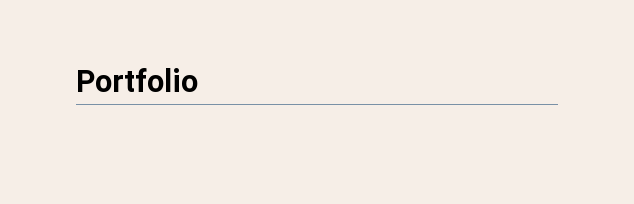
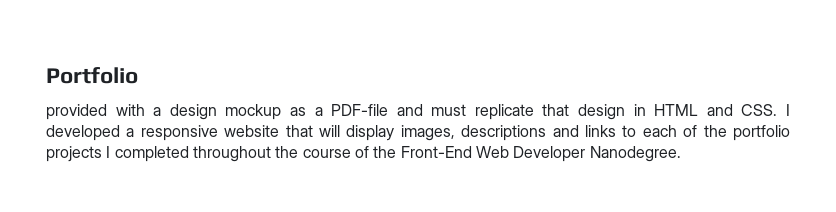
(198, 80) none -> [46,104,791,120] [46,125,790,141] [46,146,681,162] // provided with a design mockup as a PDF-file and must replicate that design in HTML and CSS. I developed a responsive website that will display images, descriptions and links to each of the portfolio projects I completed throughout the course of the Front-End Web Developer Nanodegree.

